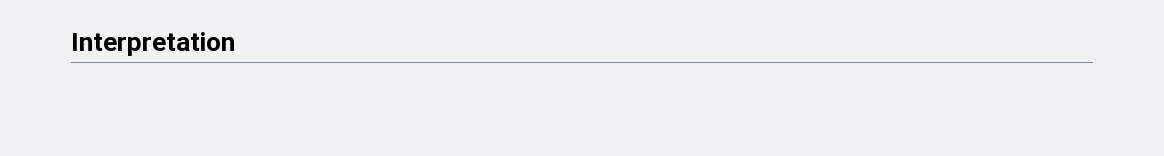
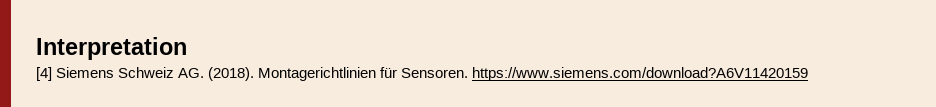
(235, 44) none -> [36,67,809,81] // [4] Siemens Schweiz AG. (2018). Montagerichtlinien für Sensoren. https://www.siemens.com/download?A6V11420159

